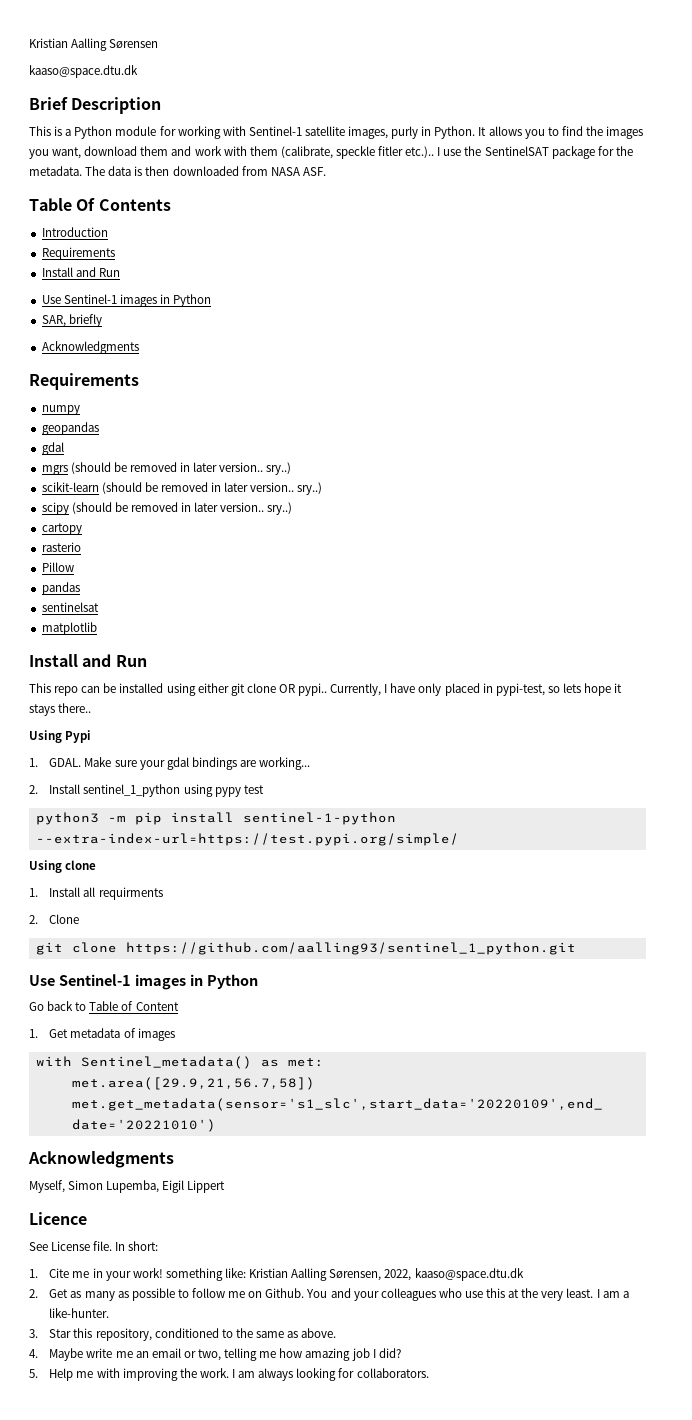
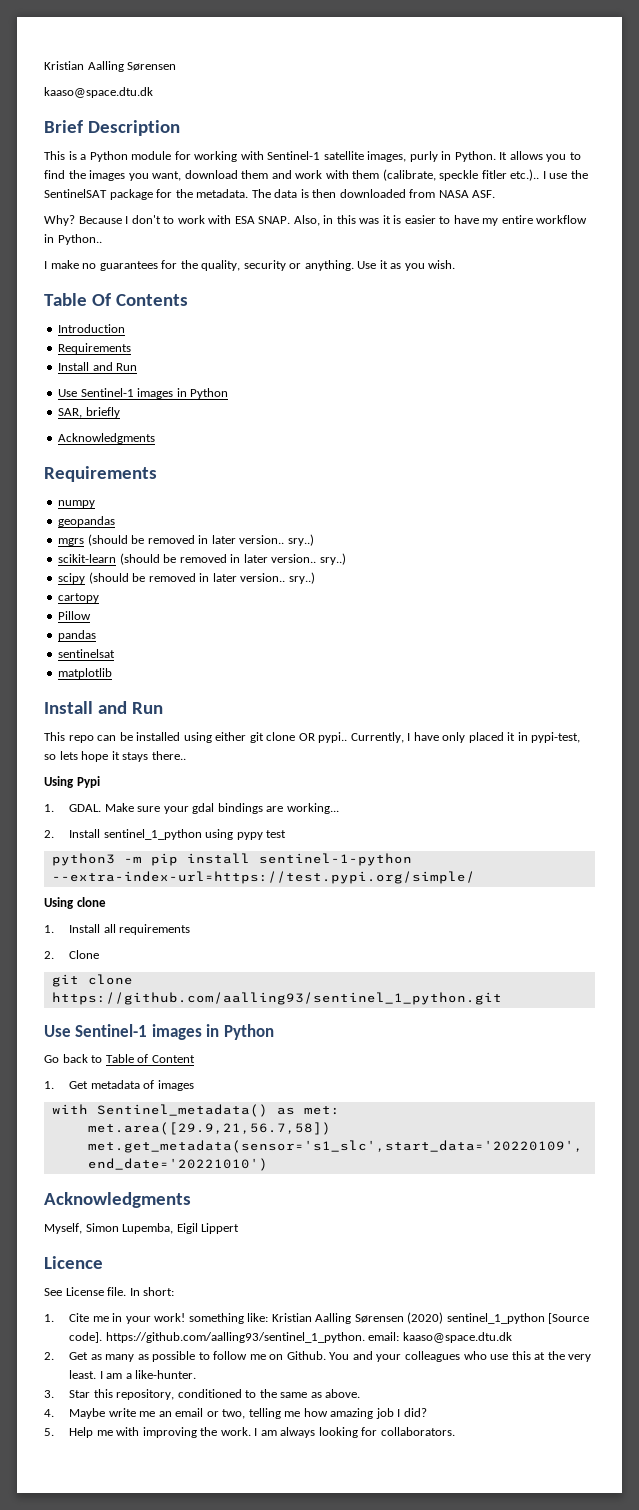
(326, 171) none -> [44,215,588,226] [44,234,102,245] [44,260,456,271] // Why? Because I don't to work with ESA SNAP. Also, in this was it is easier to have my entire workflow in Python.. // I make no guarantees for the quality, security or anything. Use it as you wish.
[41,442,64,455] // gdal -> (116, 521) none
[41,542,81,552] // rasterio -> (100, 598) none
(480, 689) none -> [507,732,516,741] it
[98,887,163,900] requirments -> [119,924,191,935] requirements
[329,1269,412,1281] Sørensen, 2022, -> [354,1312,590,1324] [69,1332,400,1343] Sørensen (2020) sentinel_1_python [Source code]. https://github.com/aalling93/sentinel_1_python. email:

